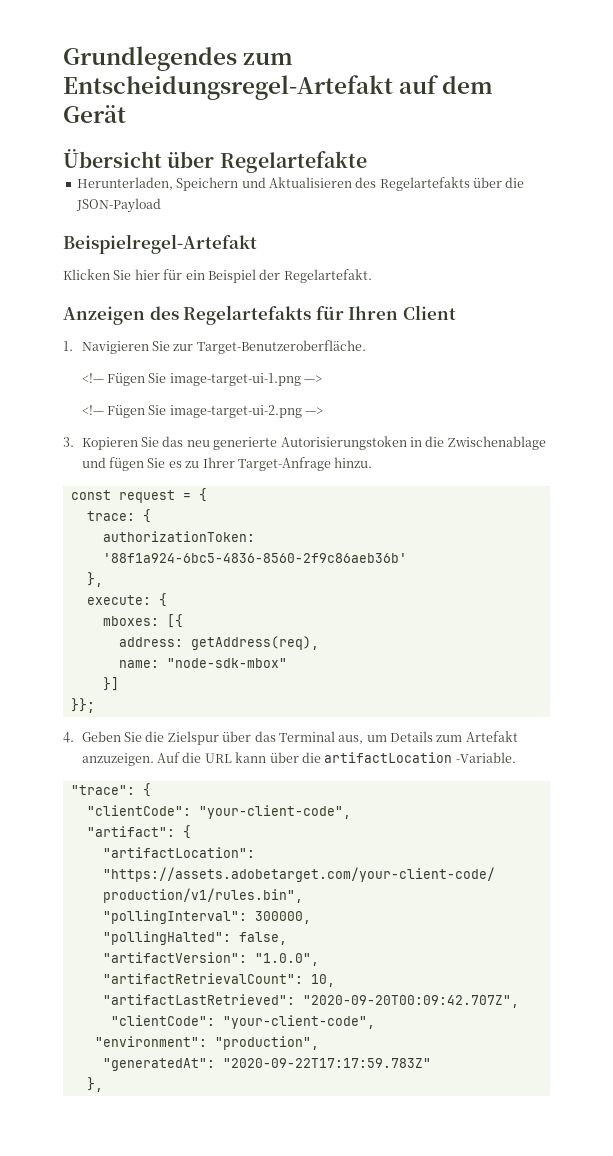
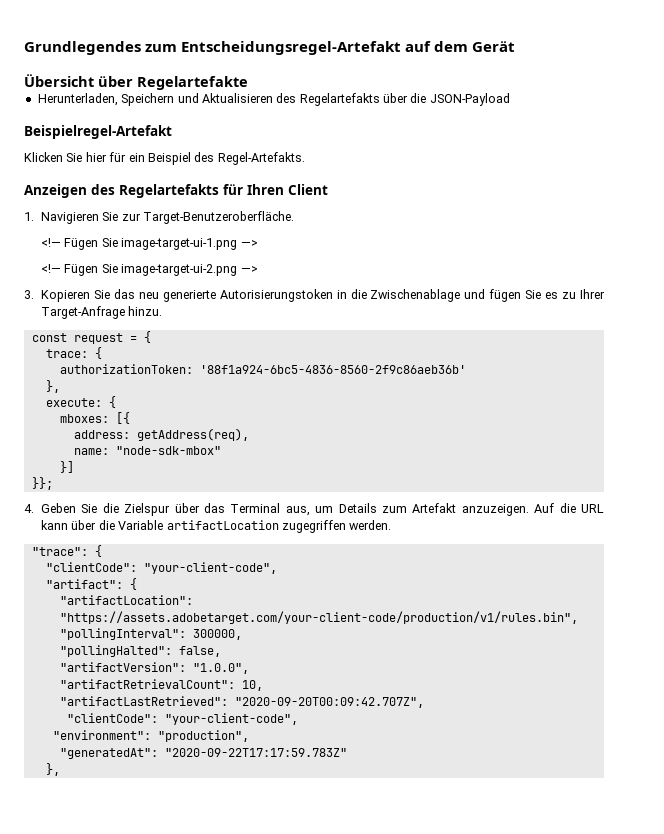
[259,269,372,283] der Regelartefakt. -> [194,152,305,165] des Regel-Artefakts.
[324,752,516,763] artifactLocation -Variable. -> [118,520,392,533] Variable artifactLocation zugegriffen werden.

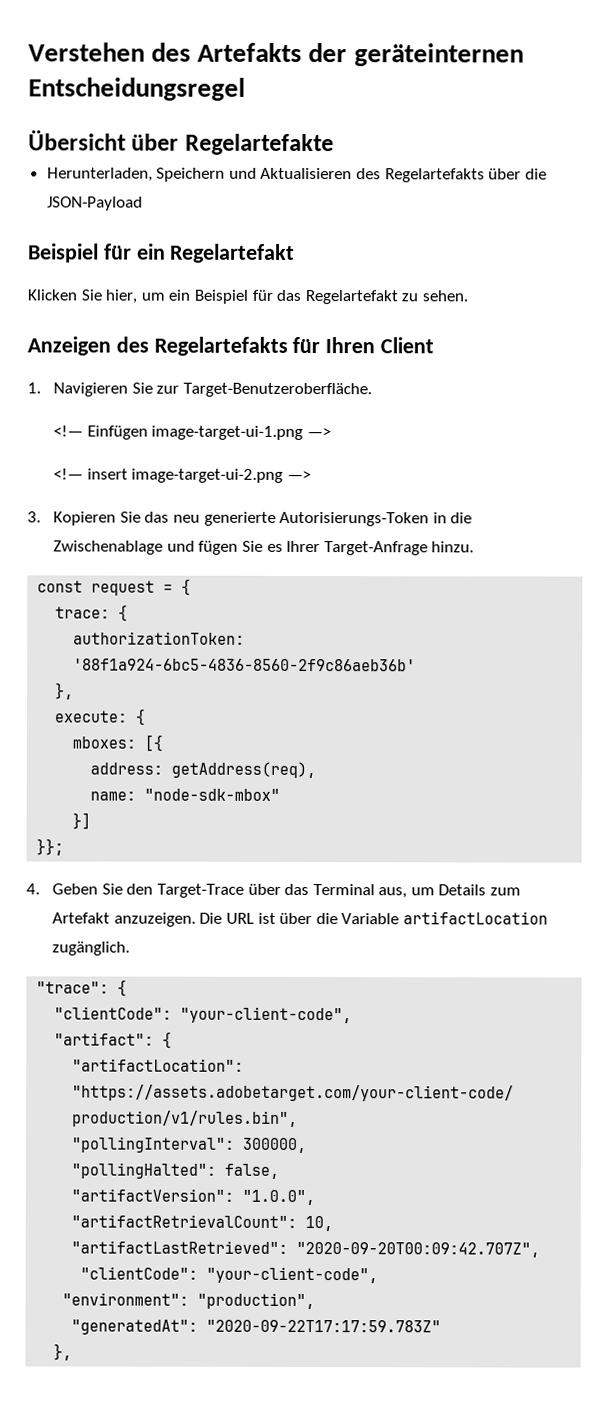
[24,41,516,55] Grundlegendes zum Entscheidungsregel-Artefakt auf dem Gerät -> [28,42,524,67] [28,77,246,101] Verstehen des Artefakts der geräteinternen Entscheidungsregel
[24,125,172,139] [24,152,305,165] Beispielregel-Artefakt // Klicken Sie hier für ein Beispiel des Regel-Artefakts. -> [28,243,296,263] [27,289,468,305] Beispiel für ein Regelartefakt // Klicken Sie hier, um ein Beispiel für das Regelartefakt zu sehen.
[64,238,118,250] Fügen Sie -> [86,425,148,440] Einfügen
[64,264,118,276] Fügen Sie -> [86,468,128,480] insert
[219,289,333,302] Autorisierungstoken -> [279,511,430,527] Autorisierungs-Token
[562,292,577,299] zu -> (283, 547) none
[102,503,171,516] die Zielspur -> [126,883,244,898] den Target-Trace
[534,503,604,513] [41,520,69,530] Auf die URL kann -> [199,912,276,924] Die URL ist
[281,520,392,533] zugegriffen werden. -> [52,941,131,956] zugänglich.

